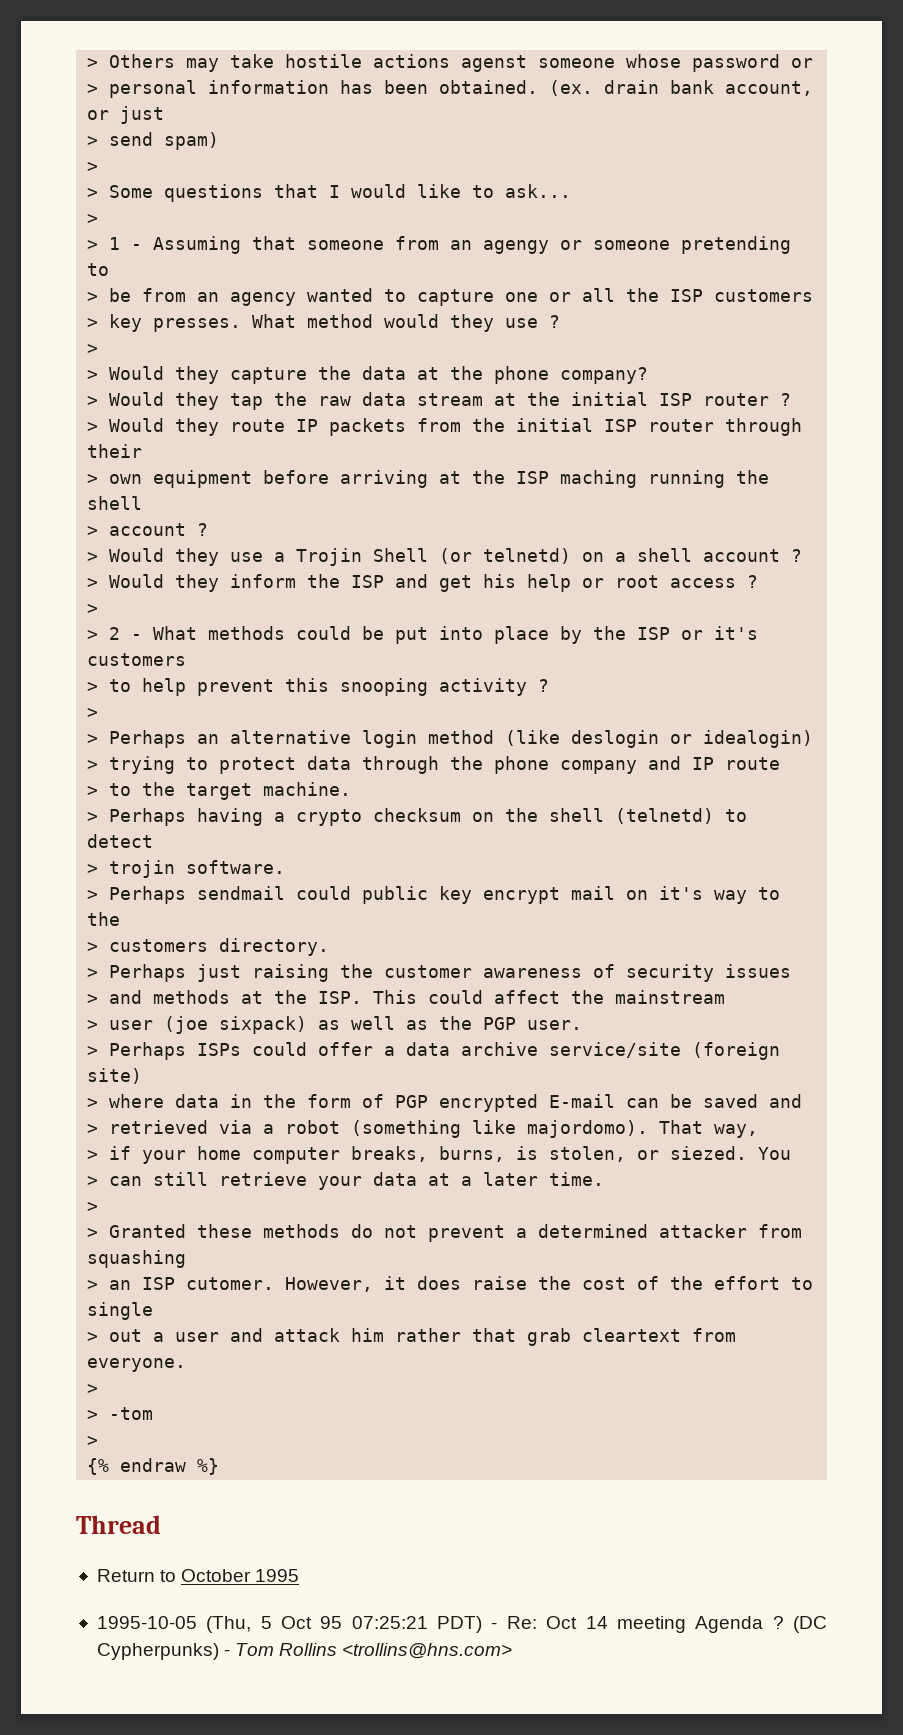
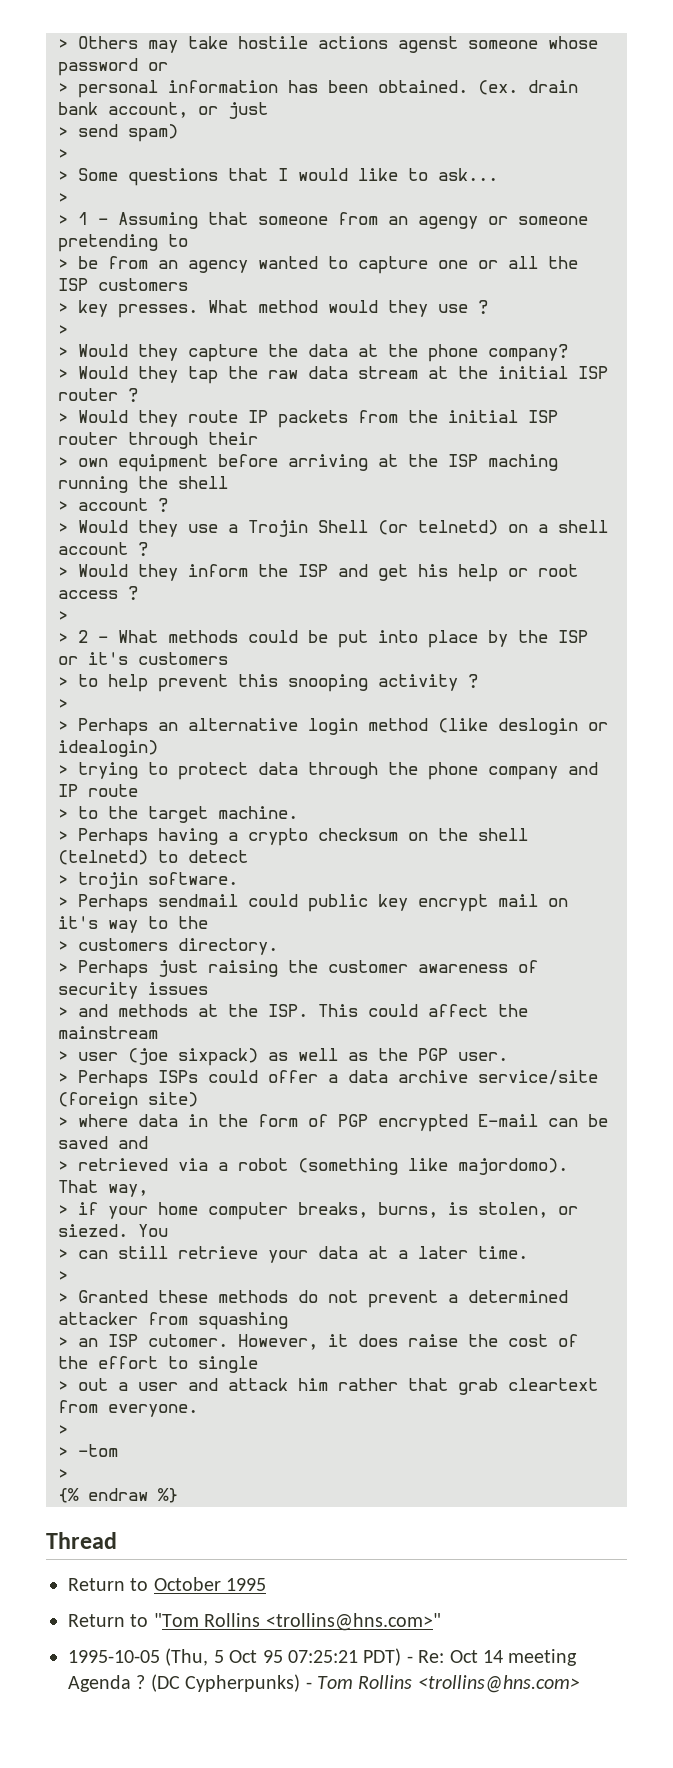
(300, 1575) none -> [68,1613,441,1631] // Return to "Tom Rollins <trollins@hns.com>"

